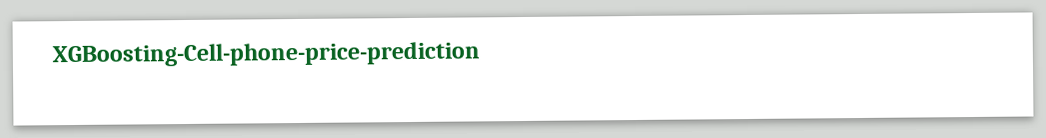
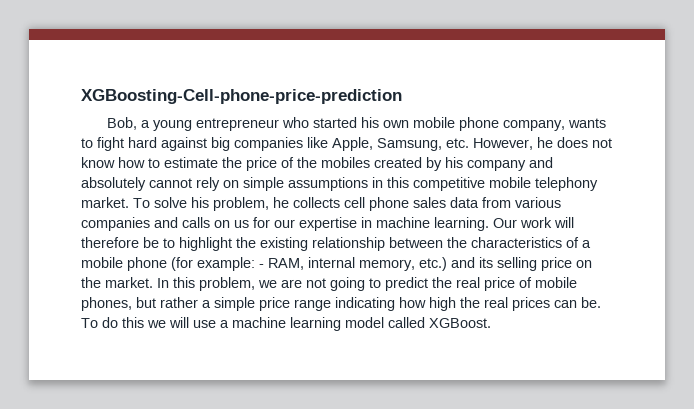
(480, 54) none -> [107,117,607,131] [81,137,612,151] [81,157,553,171] [81,177,598,191] [81,197,561,211] [81,217,574,231] [81,237,591,251] [81,257,592,271] [81,277,577,291] [81,297,601,311] [81,317,491,331] // Bob, a young entrepreneur who started his own mobile phone company, wants to fight hard against big companies like Apple, Samsung, etc. However, he does not know how to estimate the price of the mobiles created by his company and absolutely cannot rely on simple assumptions in this competitive mobile telephony market. To solve his problem, he collects cell phone sales data from various companies and calls on us for our expertise in machine learning. Our work will therefore be to highlight the existing relationship between the characteristics of a mobile phone (for example: - RAM, internal memory, etc.) and its selling price on the market. In this problem, we are not going to predict the real price of mobile phones, but rather a simple price range indicating how high the real prices can be. To do this we will use a machine learning model called XGBoost.

